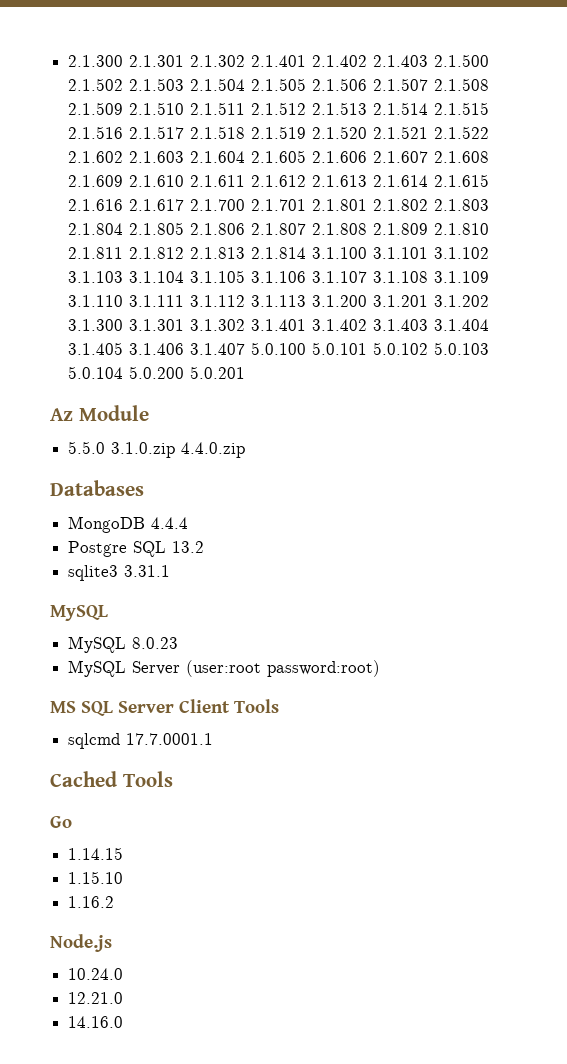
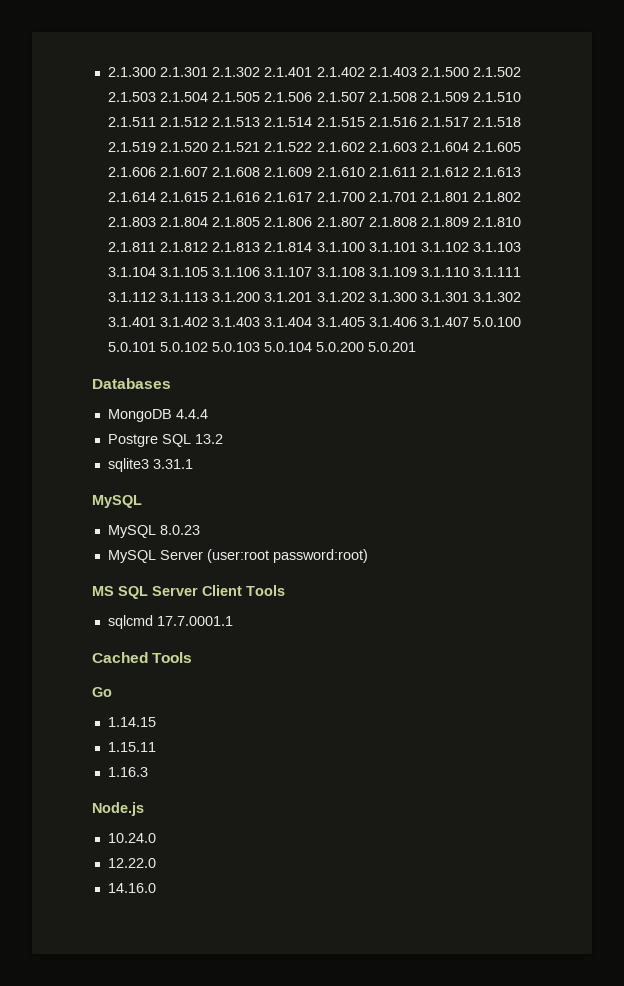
[50,405,149,421] [68,441,246,458] // Az Module // 5.5.0 3.1.0.zip 4.4.0.zip -> (416, 347) none
[68,871,124,884] [68,896,115,908] 1.15.10 // 1.16.2 -> [107,742,156,752] [107,767,148,777] 1.15.11 // 1.16.3
[68,992,124,1004] 12.21.0 -> [107,858,156,868] 12.22.0

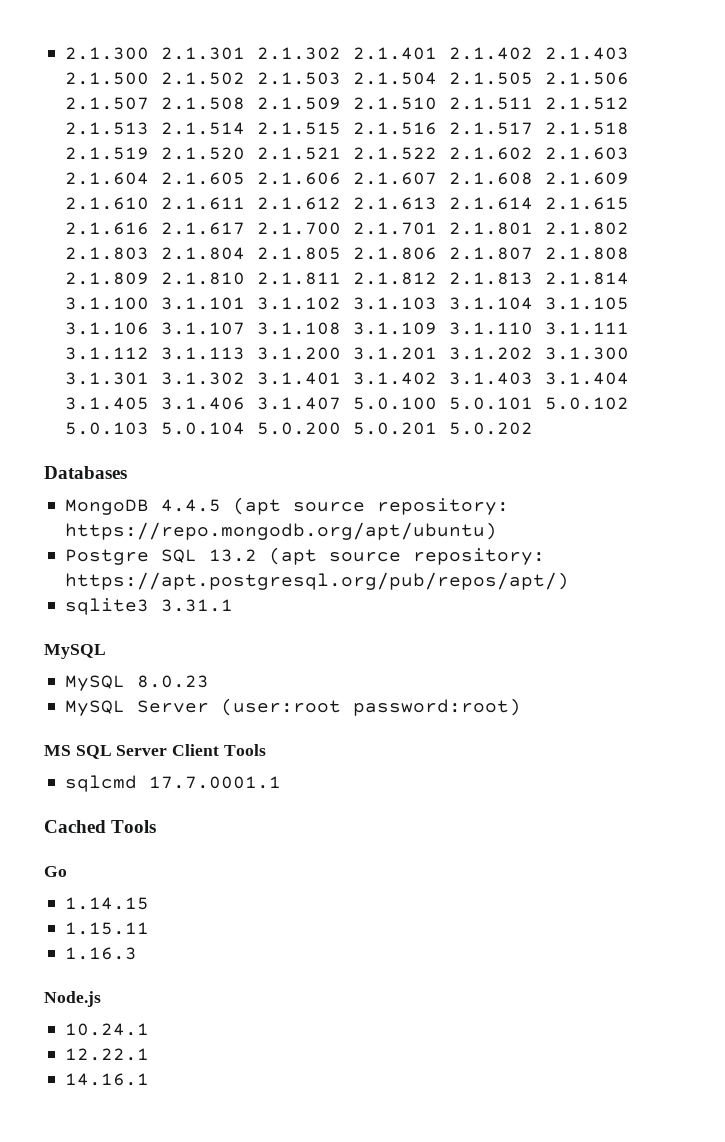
(416, 347) none -> [449,422,534,435] 5.0.202
[175,409,208,419] 4.4.4 -> [161,497,510,515] [65,522,498,540] 4.4.5 (apt source repository: https://repo.mongodb.org/apt/ubuntu)
(223, 439) none -> [269,547,546,565] [65,572,570,590] (apt source repository: https://apt.postgresql.org/pub/repos/apt/)
[107,833,156,843] [107,858,156,868] [107,883,156,893] 10.24.0 // 12.22.0 // 14.16.0 -> [65,1023,150,1036] [65,1048,150,1061] [65,1073,150,1086] 10.24.1 // 12.22.1 // 14.16.1

